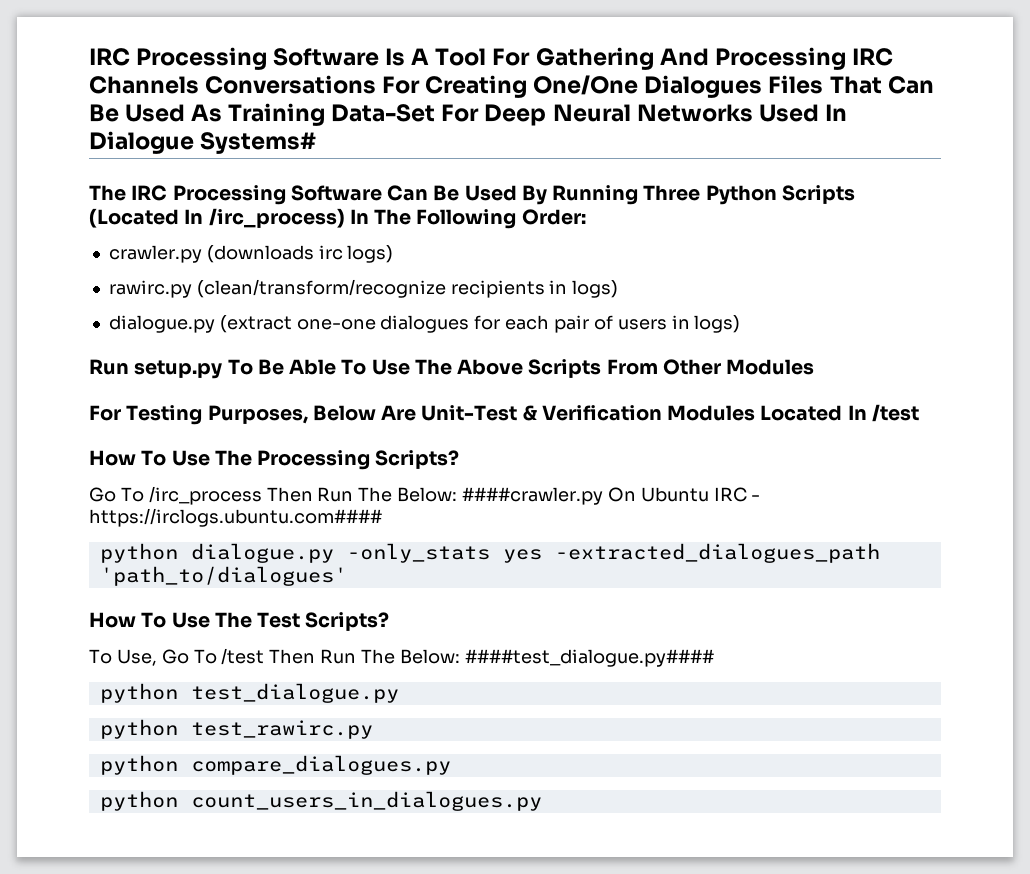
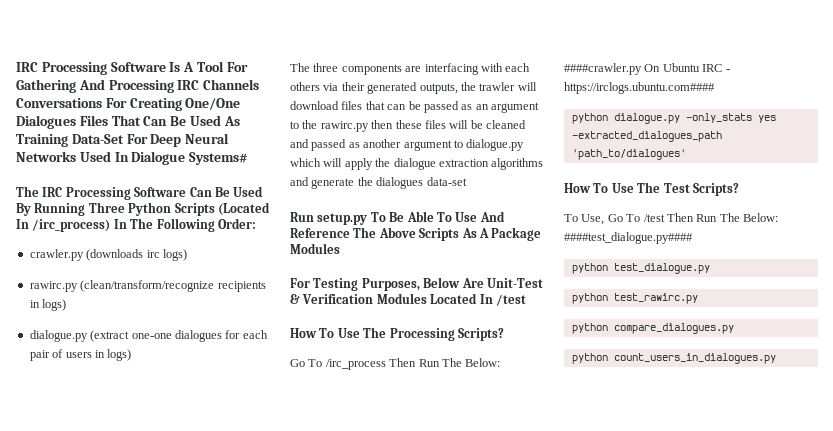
(741, 324) none -> [290,63,531,75] [290,82,537,94] [290,101,539,113] [290,120,526,132] [290,139,525,151] [290,158,544,170] [290,177,467,189] // The three components are interfacing with each others via their generated outputs, the trawler will download files that can be passed as an argument to the rawirc.py then these files will be cleaned and passed as another argument to dialogue.py which will apply the dialogue extraction algorithms and generate the dialogues data-set
(410, 367) none -> [479,211,505,222] [290,228,350,238] And Reference
[606,359,721,375] From Other -> [461,227,542,241] As A Package

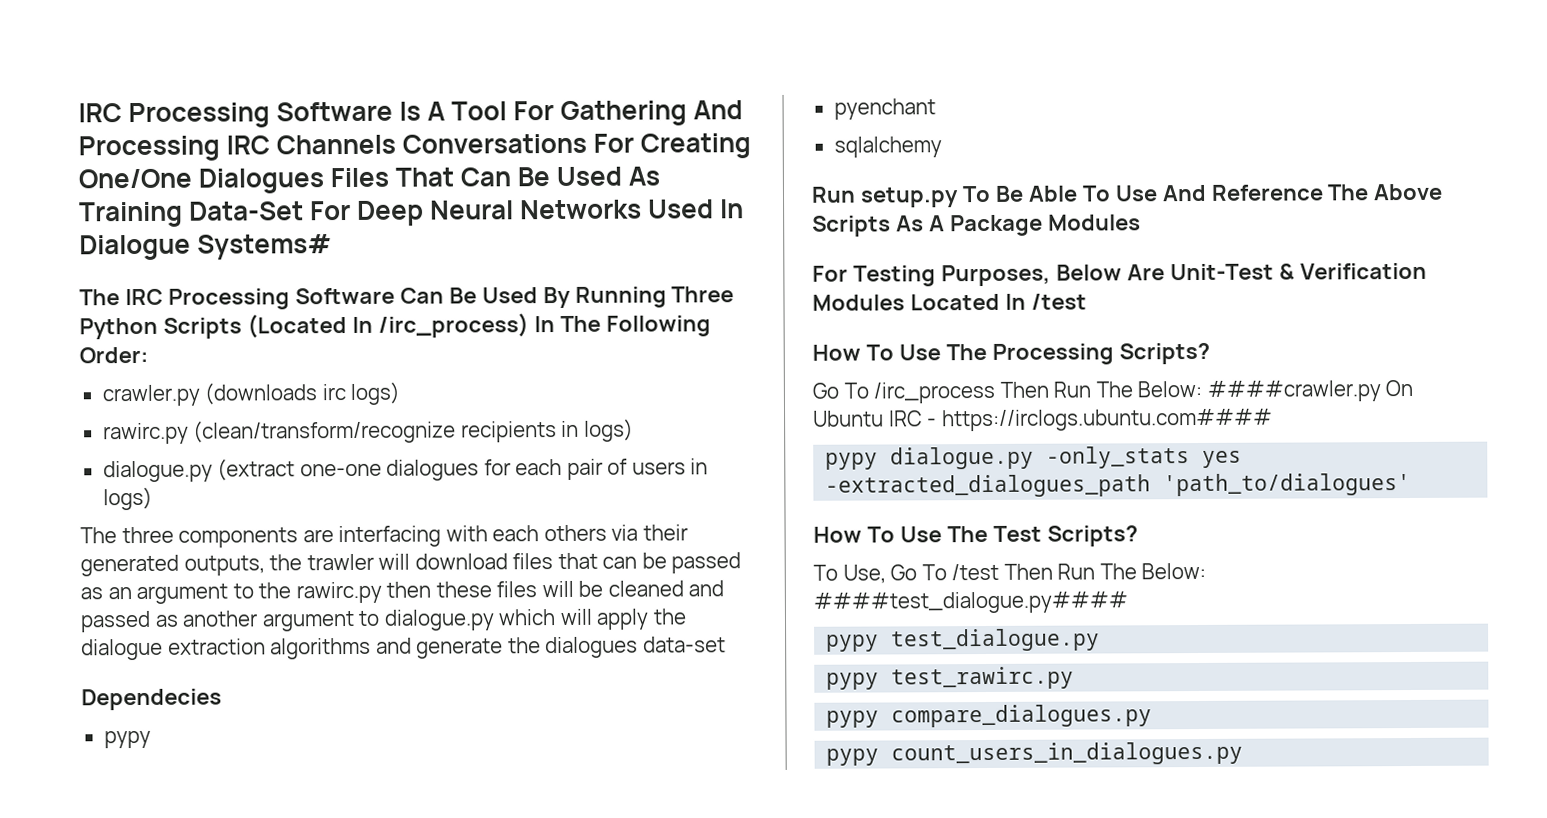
(467, 181) none -> [81,688,222,711] [103,730,151,749] [833,98,936,120] [833,136,942,158] // Dependecies // pypy // pyenchant // sqlalchemy
[571,113,608,124] python -> [825,452,879,470] pypy
[571,263,608,274] python -> [826,634,880,652] pypy
[571,293,608,304] python -> [826,672,880,690] pypy
[571,323,608,334] python -> [826,710,880,728] pypy
[571,353,608,364] python -> [826,748,880,766] pypy

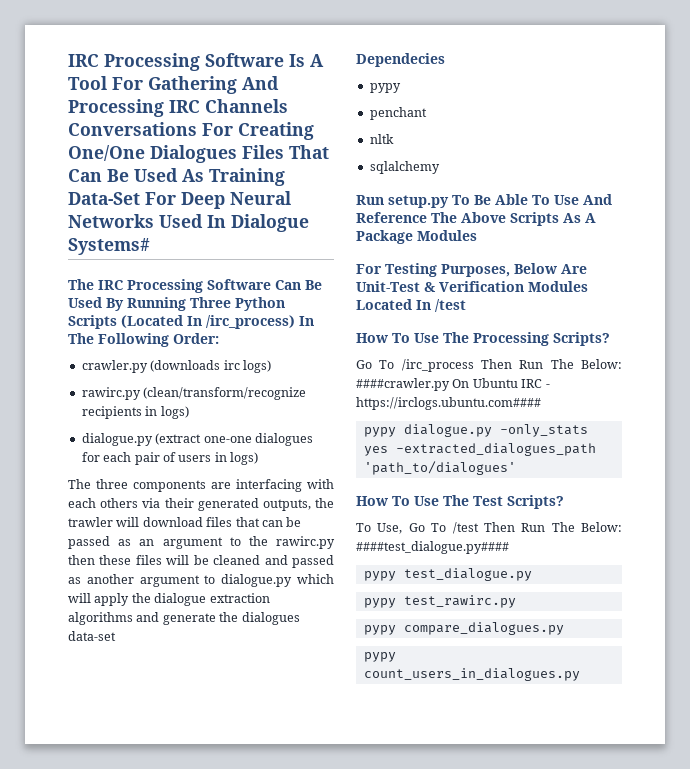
[833,98,936,120] pyenchant -> [369,107,427,120] [369,134,394,144] penchant // nltk

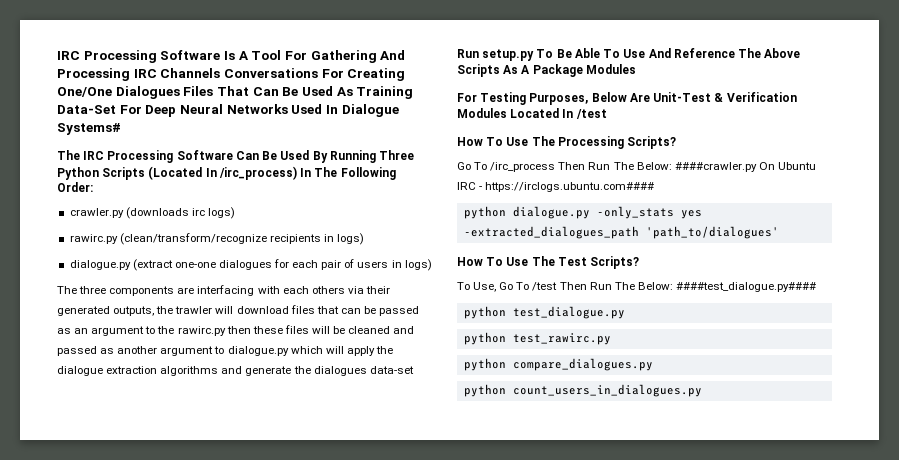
[356,53,445,67] [369,83,401,93] [369,107,427,120] [369,134,394,144] [369,161,440,174] // Dependecies // pypy // penchant // nltk // sqlalchemy -> (414, 370) none
[363,427,396,437] pypy -> [463,206,506,219] python
[363,571,396,581] pypy -> [463,306,506,319] python
[363,598,396,608] pypy -> [463,332,506,345] python
[363,625,396,635] pypy -> [463,358,506,371] python
[363,652,396,662] pypy -> [463,384,506,397] python

